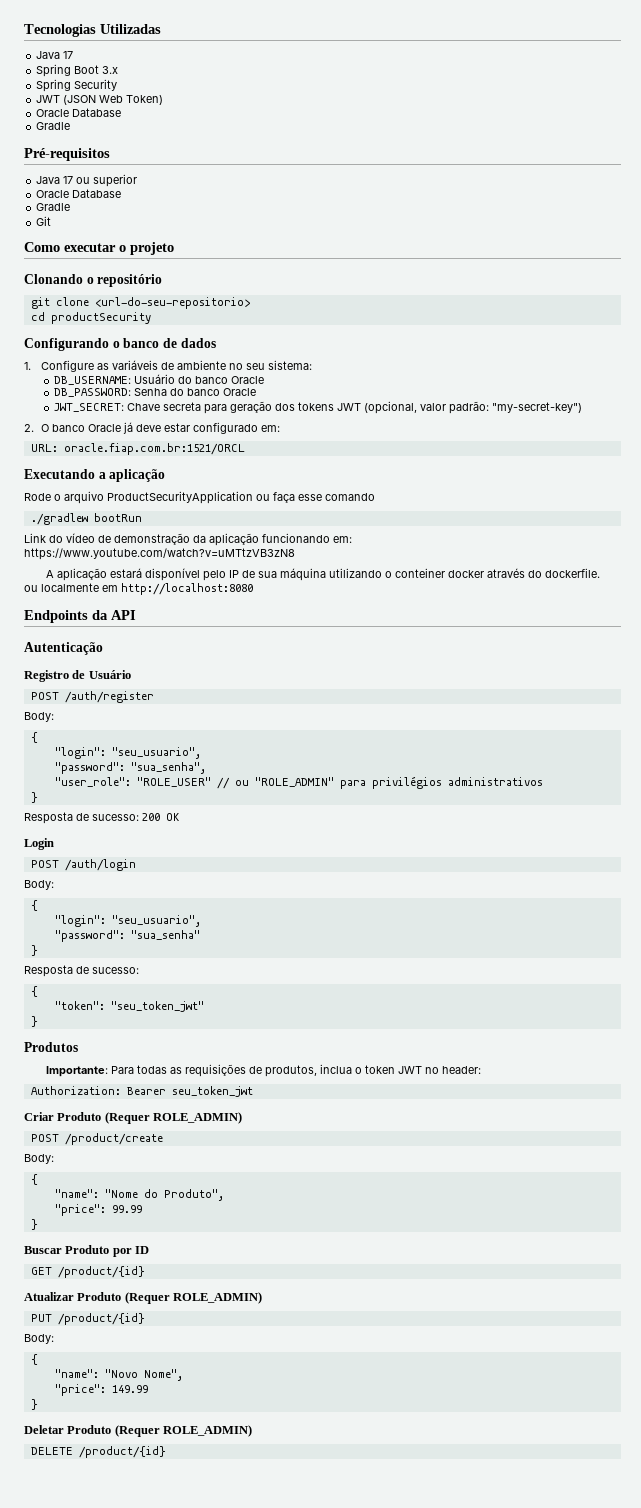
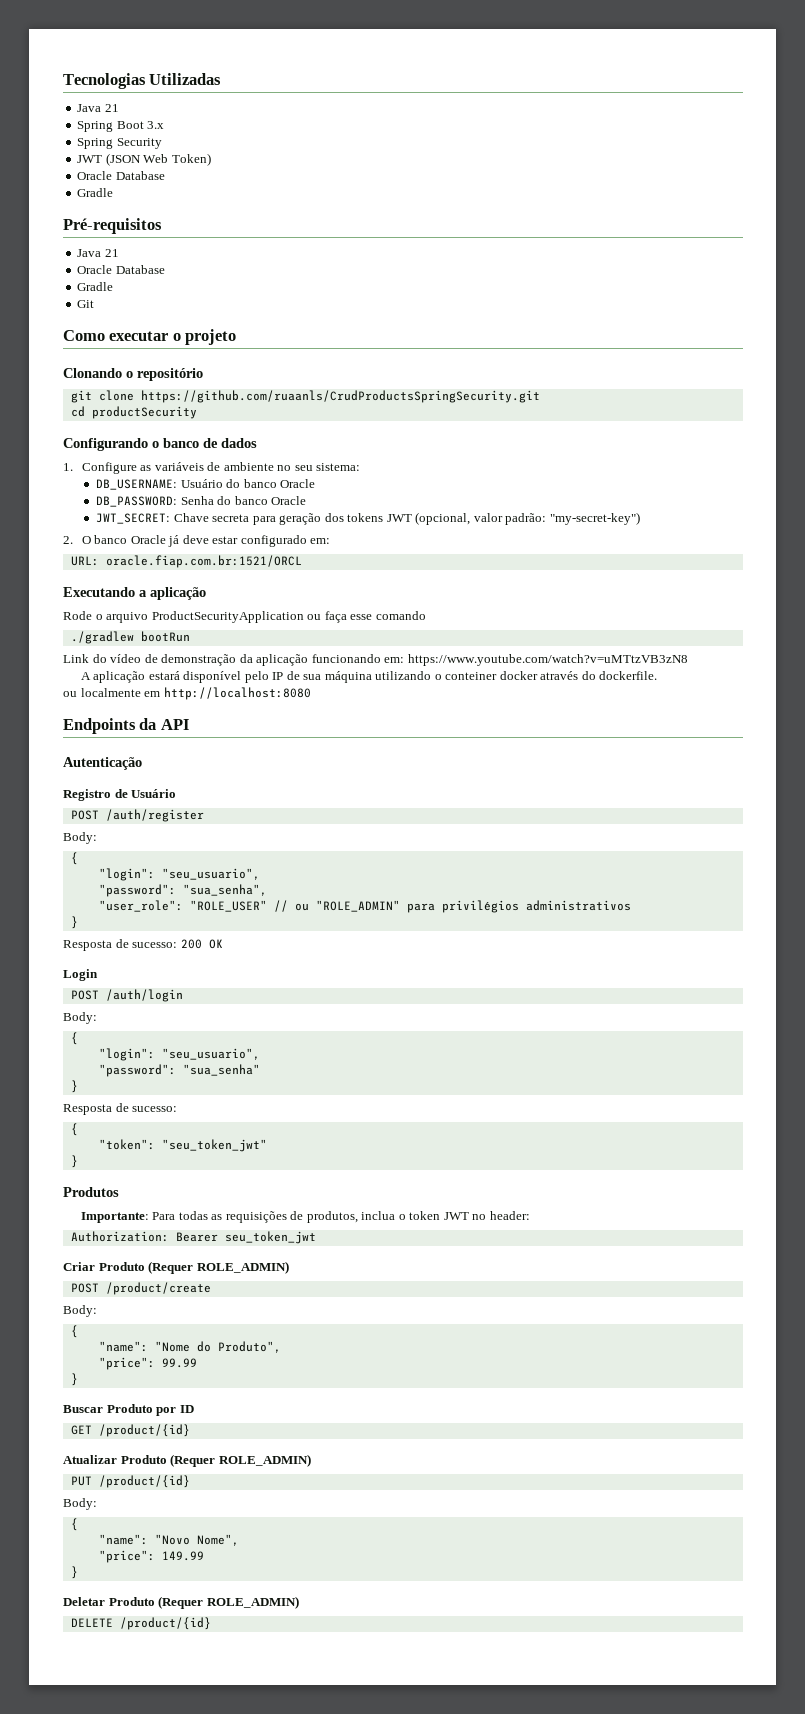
[63,51,74,59] 17 -> [104,104,119,112] 21
[63,174,138,187] 17 ou superior -> [104,249,119,257] 21
[94,297,250,309] <url-do-seu-repositorio> -> [140,390,540,403] https://github.com/ruaanls/CrudProductsSpringSecurity.git

